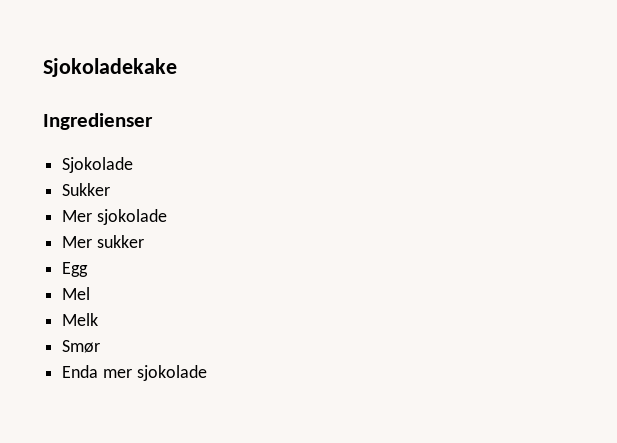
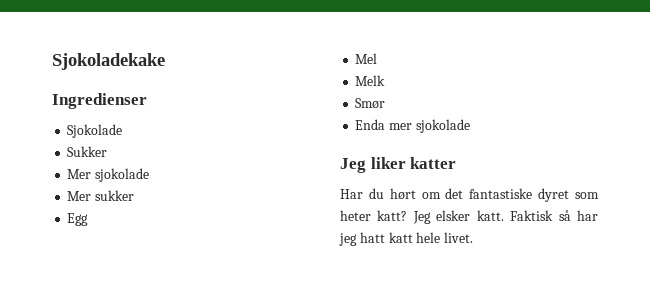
(207, 373) none -> [340,157,457,173] [340,188,599,202] [340,210,598,224] [339,232,474,246] // Jeg liker katter // Har du hørt om det fantastiske dyret som heter katt? Jeg elsker katt. Faktisk så har jeg hatt katt hele livet.

